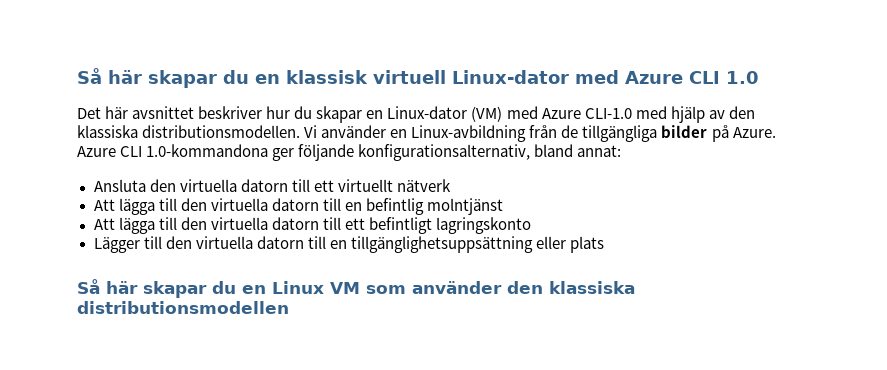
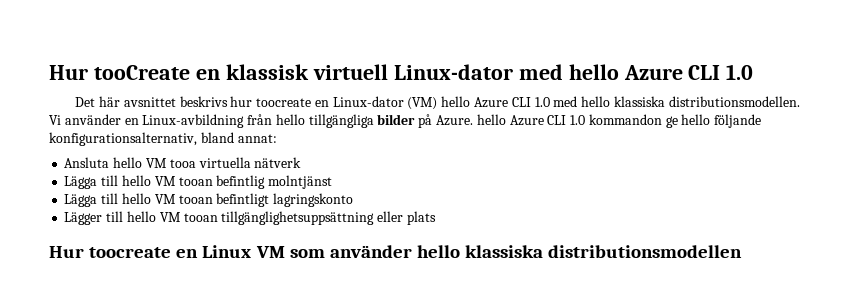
[77,68,249,88] Så här skapar du -> [49,65,190,80] Hur tooCreate
(619, 77) none -> [568,64,619,80] hello
[198,106,755,123] beskriver hur du skapar en Linux-dator (VM) med Azure CLI-1.0 med hjälp av den -> [179,96,611,110] beskrivs hur toocreate en Linux-dator (VM) hello Azure CLI 1.0 med hello
[561,125,579,138] de -> [275,114,305,125] hello
[77,144,295,161] Azure CLI 1.0-kommandona ger -> [476,114,711,128] hello Azure CLI 1.0 kommandon ge hello
[149,179,451,192] [93,198,503,215] [93,217,365,234] den virtuella datorn till ett virtuellt nätverk // Att lägga till den virtuella datorn till en befintlig molntjänst // Att lägga till den virtuella datorn till ett -> [113,157,302,168] [64,175,333,189] [64,193,213,207] hello VM tooa virtuella nätverk // Lägga till hello VM tooan befintlig molntjänst // Lägga till hello VM tooan
[165,236,347,249] den virtuella datorn till en -> [126,211,218,222] hello VM tooan
[77,279,236,298] Så här skapar du -> [49,246,172,258] Hur toocreate
[507,281,543,294] den -> [416,245,460,258] hello

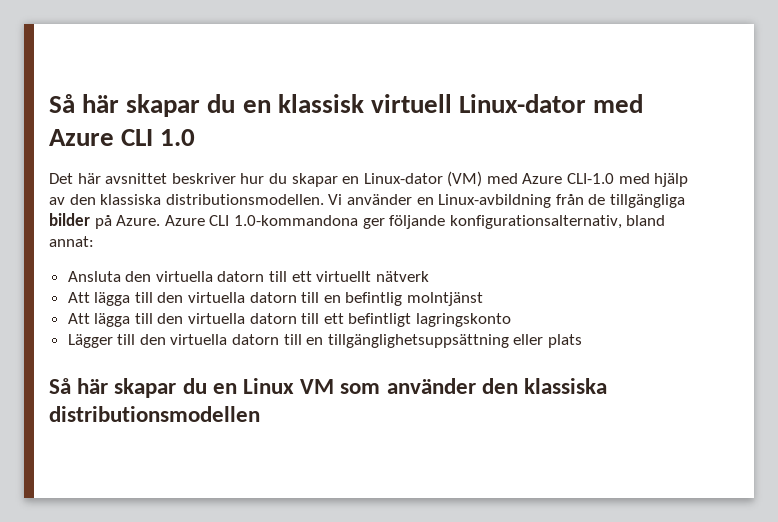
[49,65,190,80] Hur tooCreate -> [49,94,236,117] Så här skapar du
[568,64,619,80] hello -> (644, 103) none
[179,96,611,110] beskrivs hur toocreate en Linux-dator (VM) hello Azure CLI 1.0 med hello -> [171,171,689,187] [49,194,96,205] beskriver hur du skapar en Linux-dator (VM) med Azure CLI-1.0 med hjälp av den
[275,114,305,125] hello -> [588,194,606,205] de
[476,114,711,128] hello Azure CLI 1.0 kommandon ge hello -> [164,215,385,229] Azure CLI 1.0-kommandona ger
[113,157,302,168] [64,175,333,189] [64,193,213,207] hello VM tooa virtuella nätverk // Lägga till hello VM tooan befintlig molntjänst // Lägga till hello VM tooan -> [125,271,429,282] [67,292,484,306] [67,313,344,327] den virtuella datorn till ett virtuellt nätverk // Att lägga till den virtuella datorn till en befintlig molntjänst // Att lägga till den virtuella datorn till ett
[126,211,218,222] hello VM tooan -> [139,334,324,345] den virtuella datorn till en
[49,246,172,258] Hur toocreate -> [49,378,207,398] Så här skapar du
[416,245,460,258] hello -> [481,378,518,394] den

